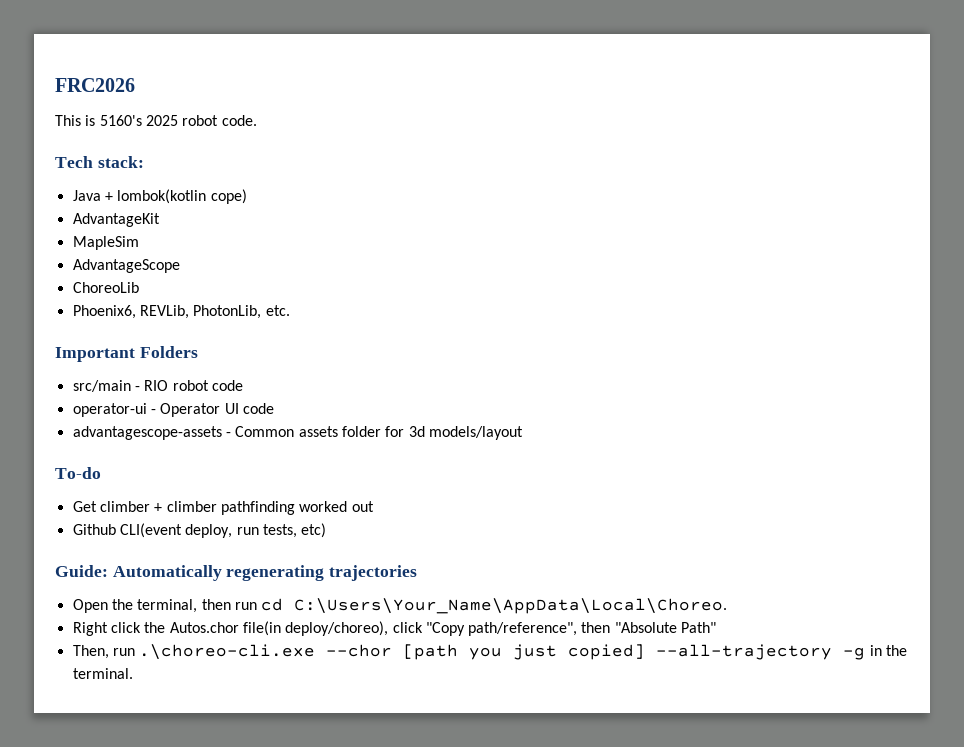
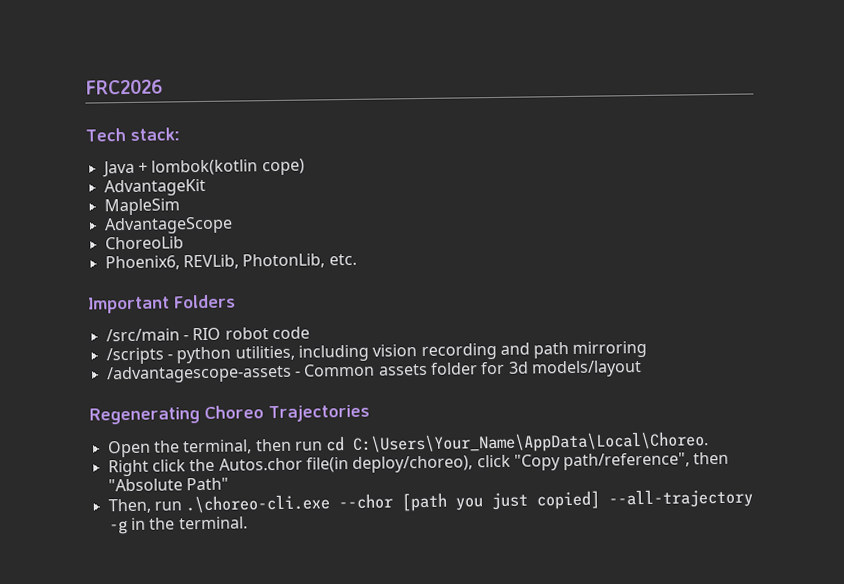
[55,115,257,126] // This is 5160's 2025 robot code. -> (163, 87) none
[72,380,131,392] src/main -> [105,328,180,342] /src/main
[72,403,274,417] [72,426,222,440] operator-ui - Operator UI code // advantagescope-assets -> [105,340,648,365] [105,364,292,384] /scripts - python utilities, including vision recording and path mirroring // /advantagescope-assets
[55,467,101,479] [72,501,374,515] [72,523,327,538] [55,565,418,581] To-do // Get climber + climber pathfinding worked out // Github CLI(event deploy, run tests, etc) // Guide: Automatically regenerating trajectories -> [89,404,370,425] Regenerating Choreo Trajectories

